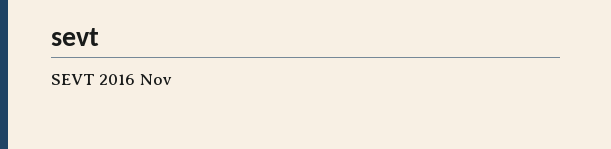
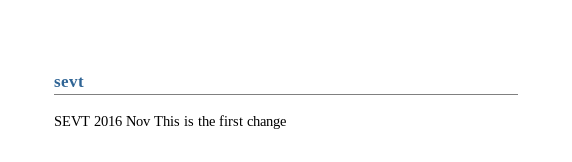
(172, 79) none -> [154,115,286,129] This is the first change

